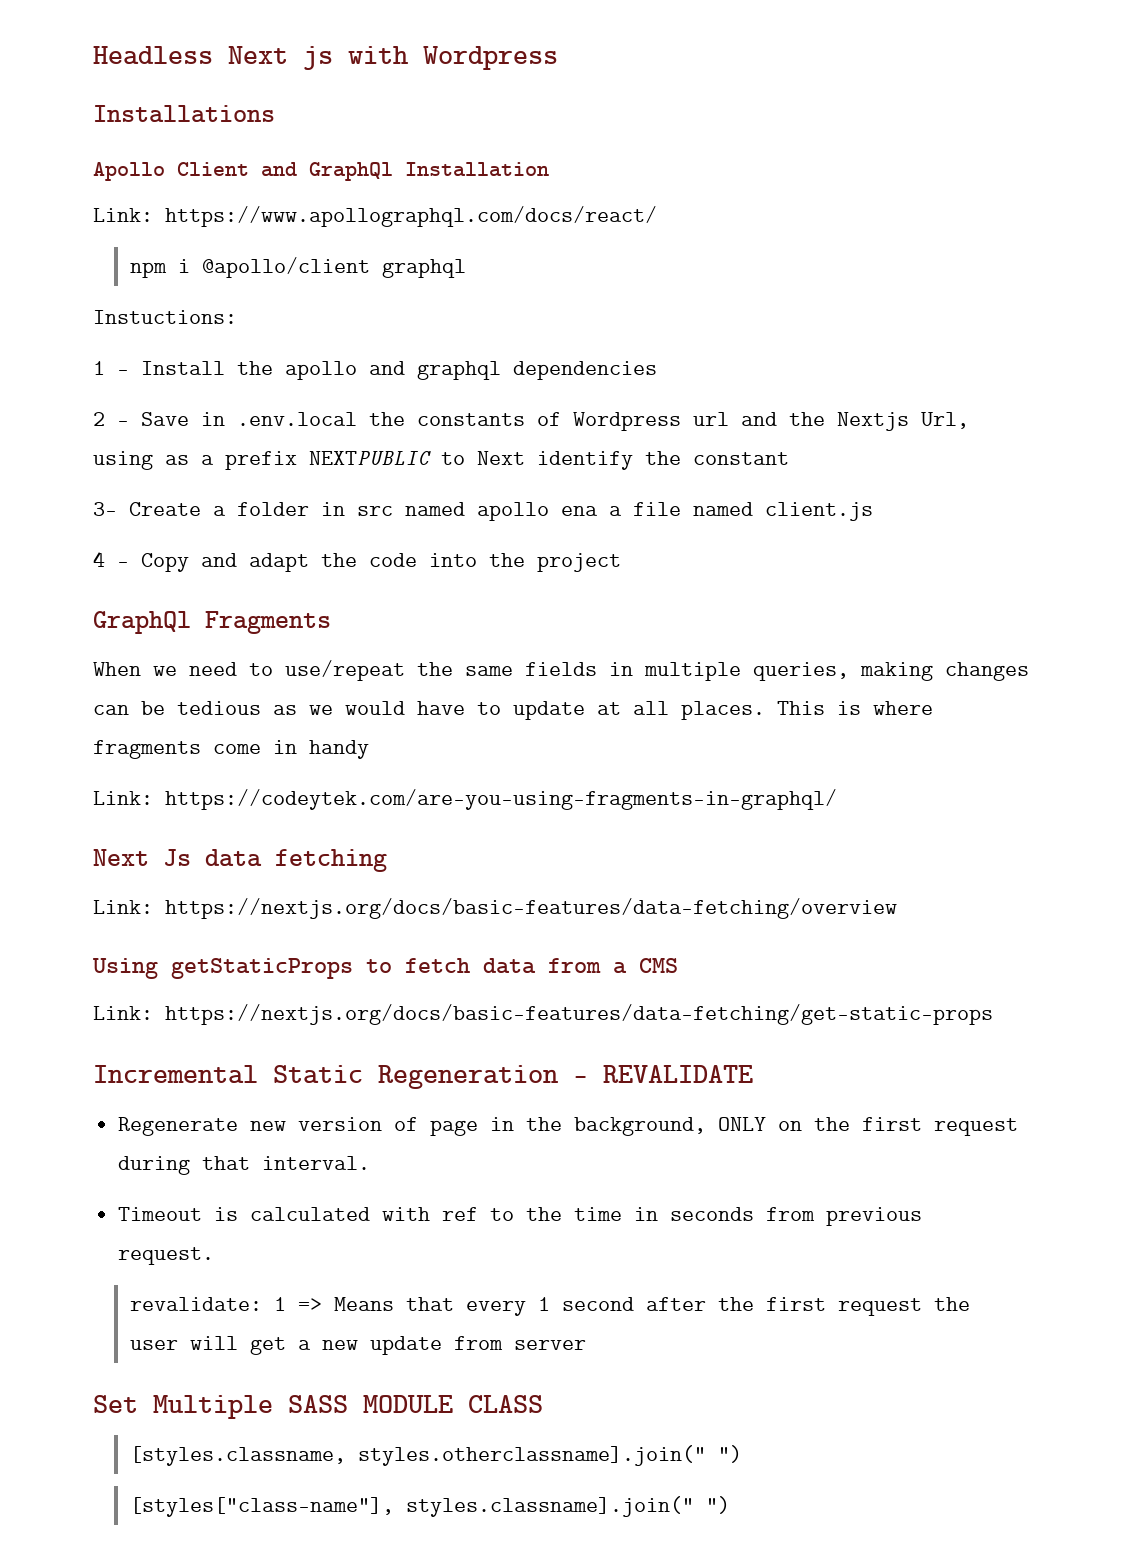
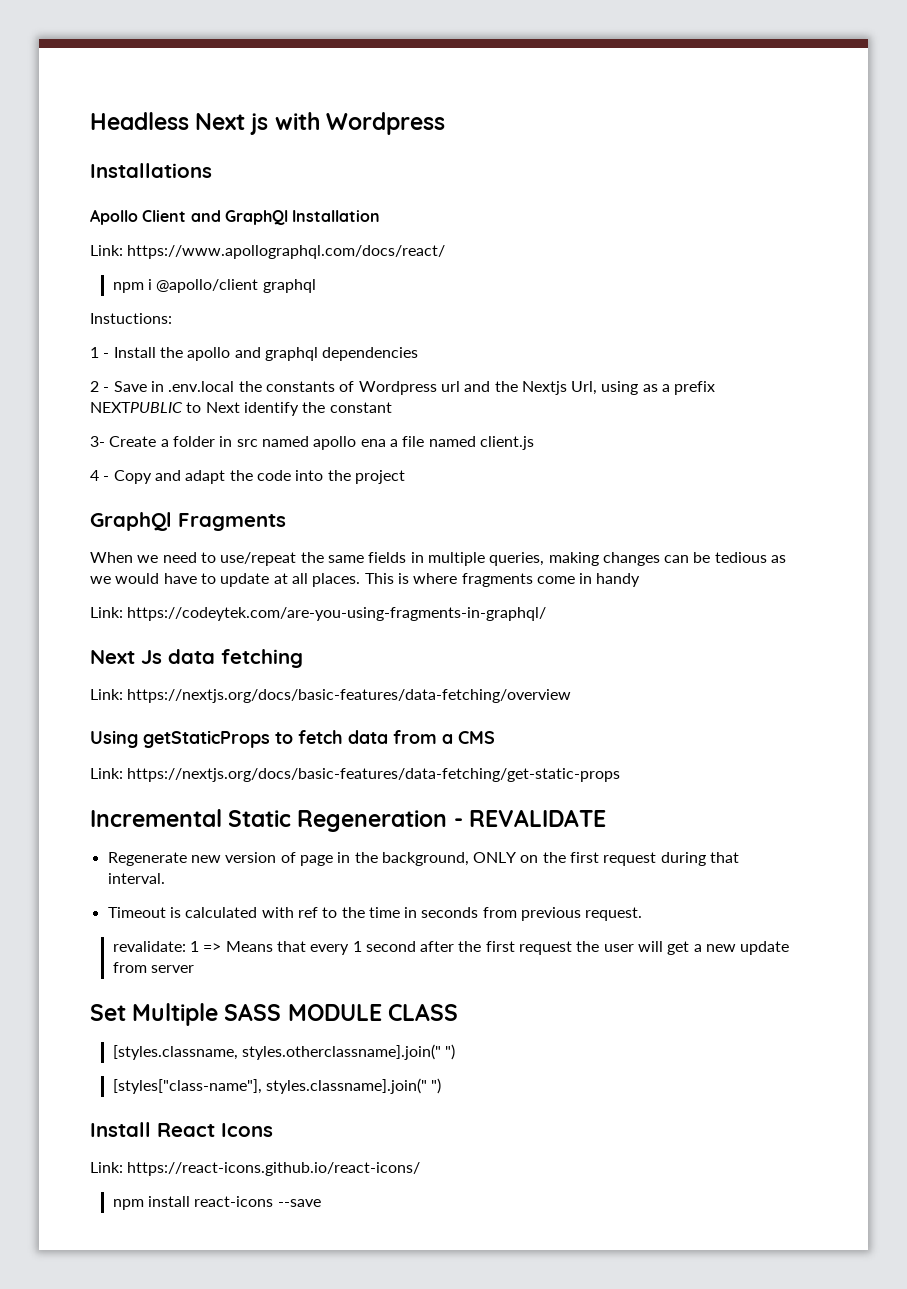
(731, 1505) none -> [90,1122,273,1137] [90,1162,421,1176] [112,1196,321,1210] // Install React Icons // Link: https://react-icons.github.io/react-icons/ // npm install react-icons --save

